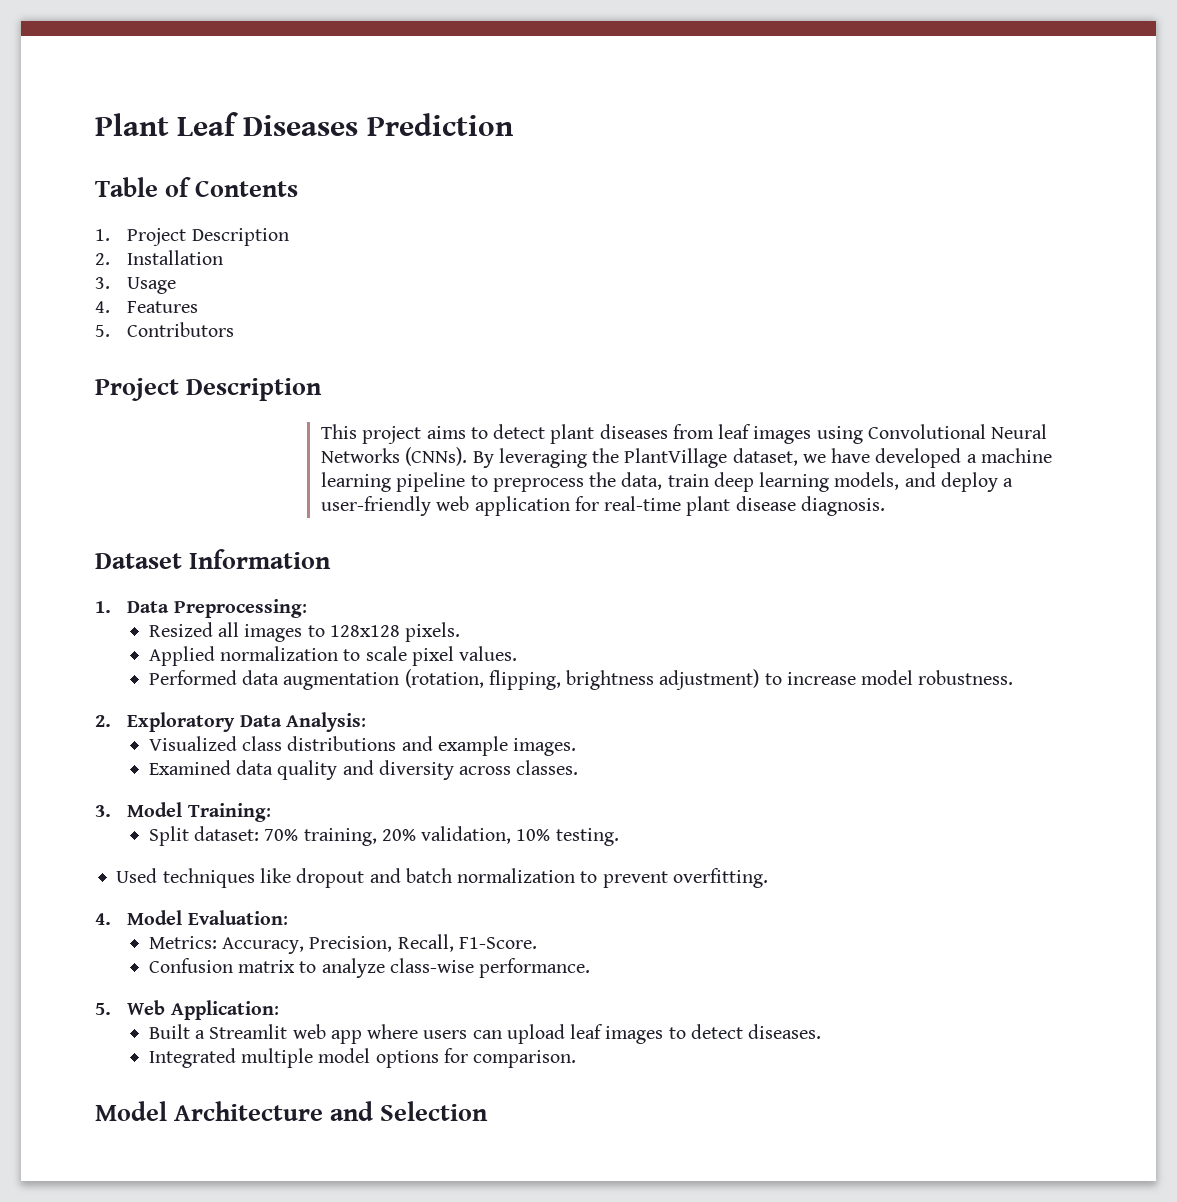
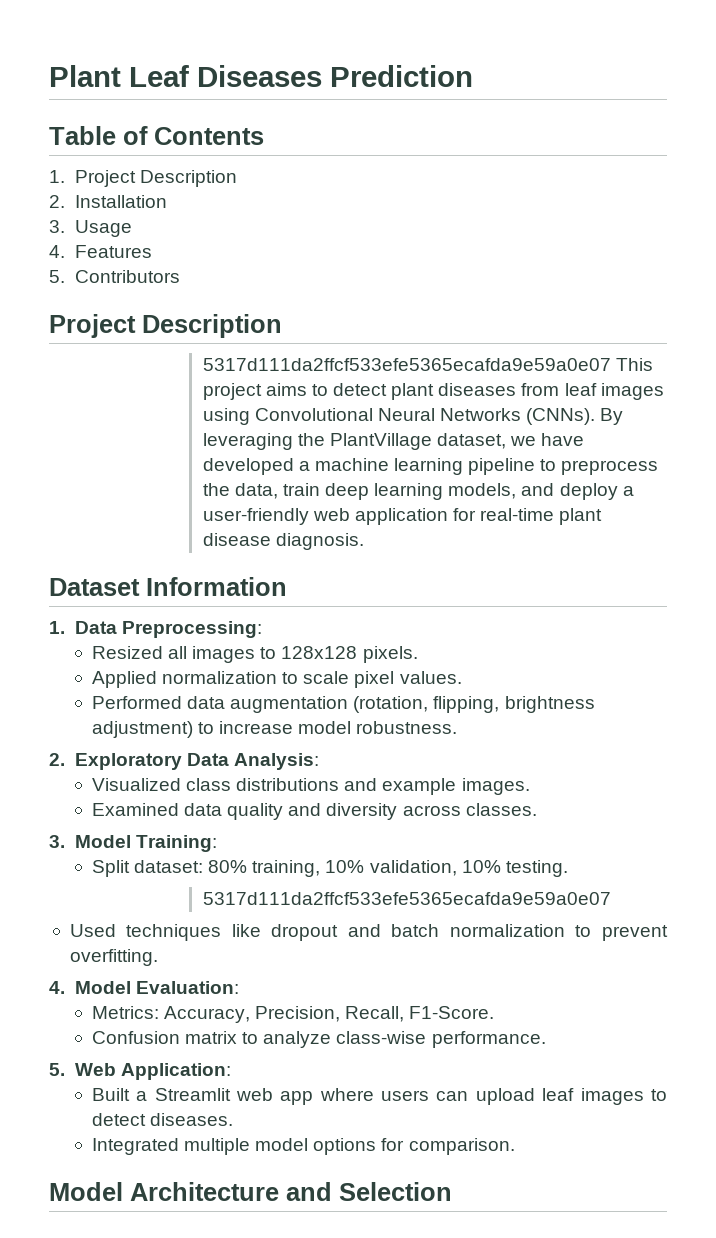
(323, 389) none -> [202,358,611,371] 5317d111da2ffcf533efe5365ecafda9e59a0e07
[264,828,416,846] 70% training, 20% -> [208,860,365,877] 80% training, 10%
(619, 837) none -> [202,892,611,905] // 5317d111da2ffcf533efe5365ecafda9e59a0e07

